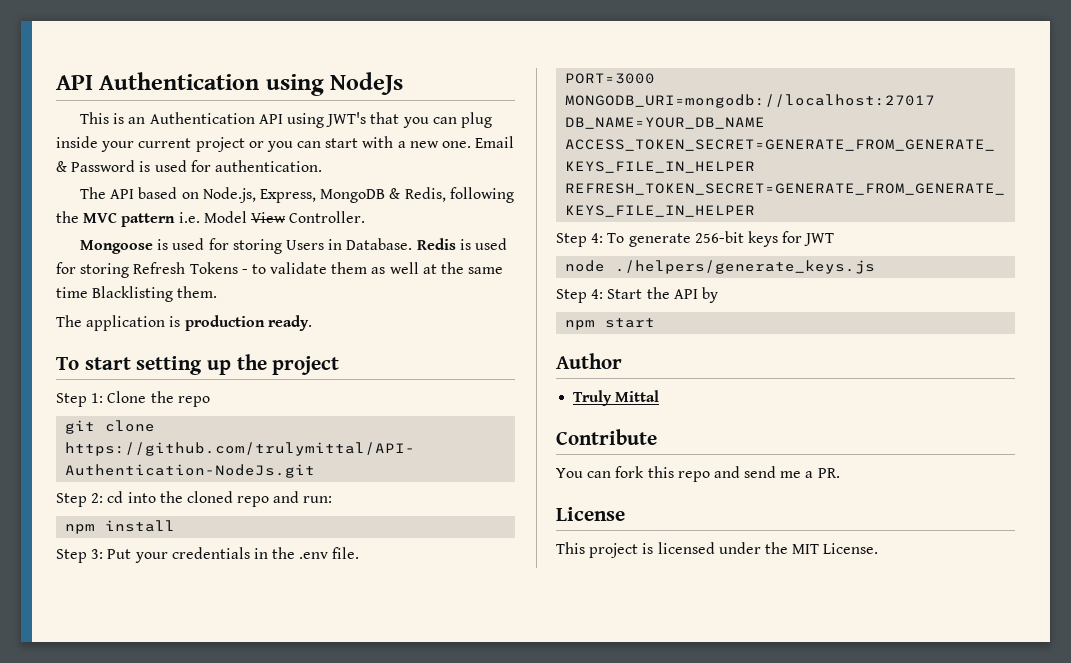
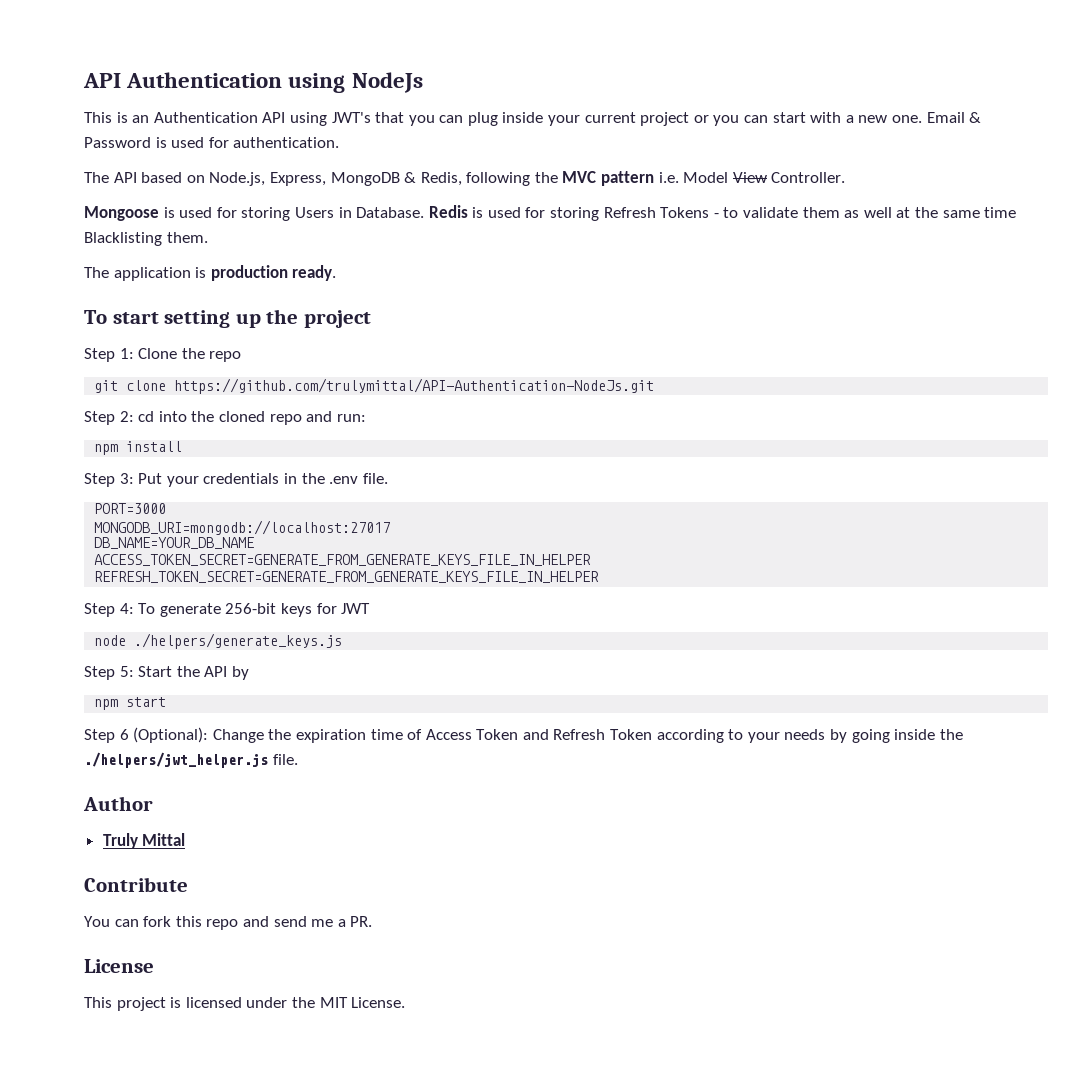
[591,289,604,299] 4: -> [119,666,134,677] 5:
(656, 323) none -> [84,727,963,743] [84,752,298,768] // Step 6 (Optional): Change the expiration time of Access Token and Refresh Token according to your needs by going inside the ./helpers/jwt_helper.js file.

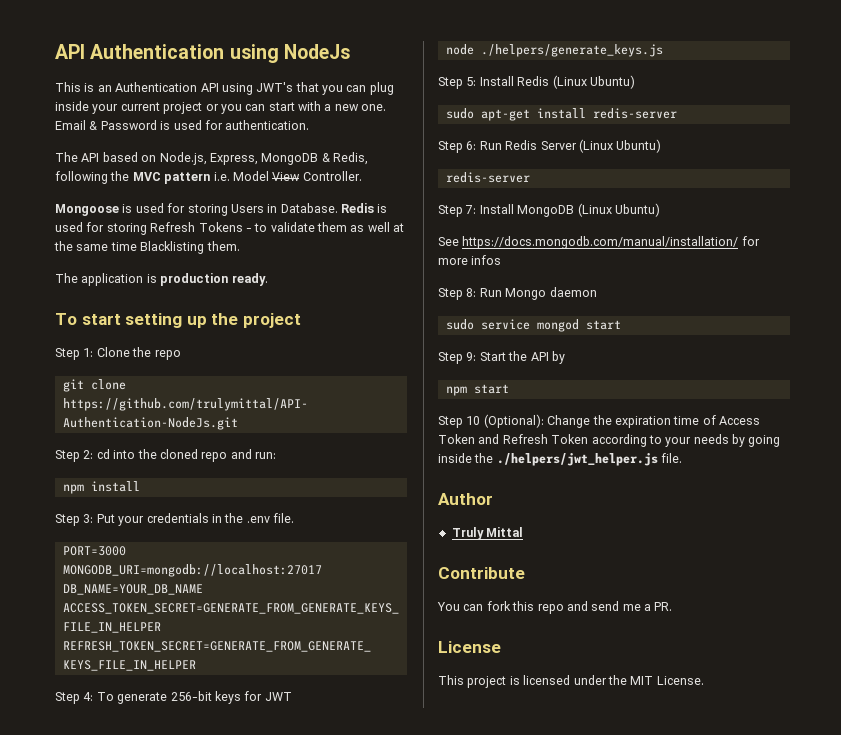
(134, 671) none -> [479,75,635,89] [445,108,677,121] [438,139,662,153] [445,172,530,183] [438,203,660,217] [438,236,760,249] [438,255,502,265] [438,287,597,300] [445,319,621,332] [438,352,477,364] Install Redis (Linux Ubuntu) // sudo apt-get install redis-server // Step 6: Run Redis Server (Linux Ubuntu) // redis-server // Step 7: Install MongoDB (Linux Ubuntu) // See https://docs.mongodb.com/manual/installation/ for more infos // Step 8: Run Mongo daemon // sudo service mongod start // Step 9:
[119,729,129,740] 6 -> [466,416,481,425] 10

